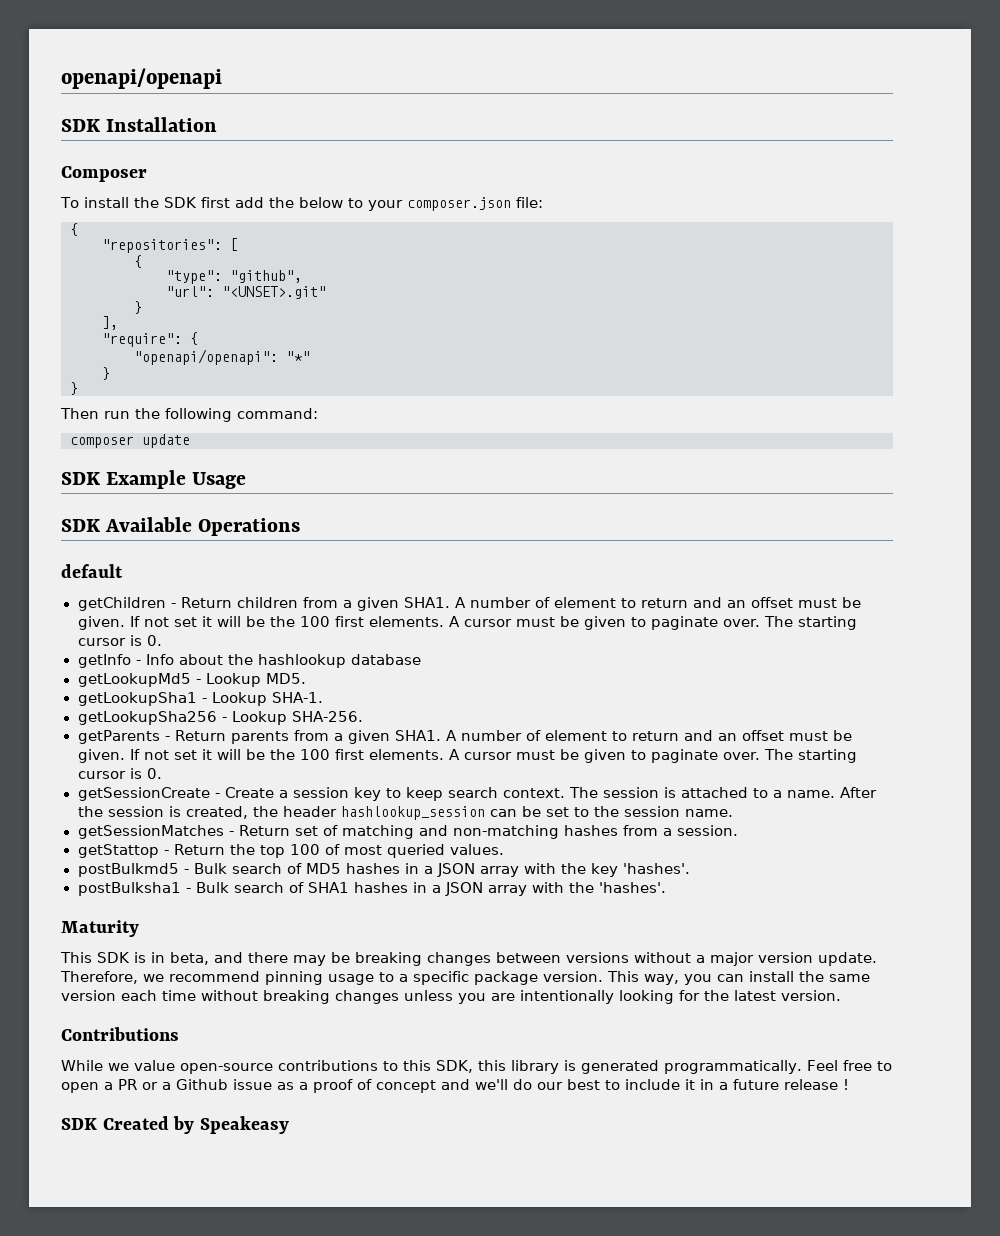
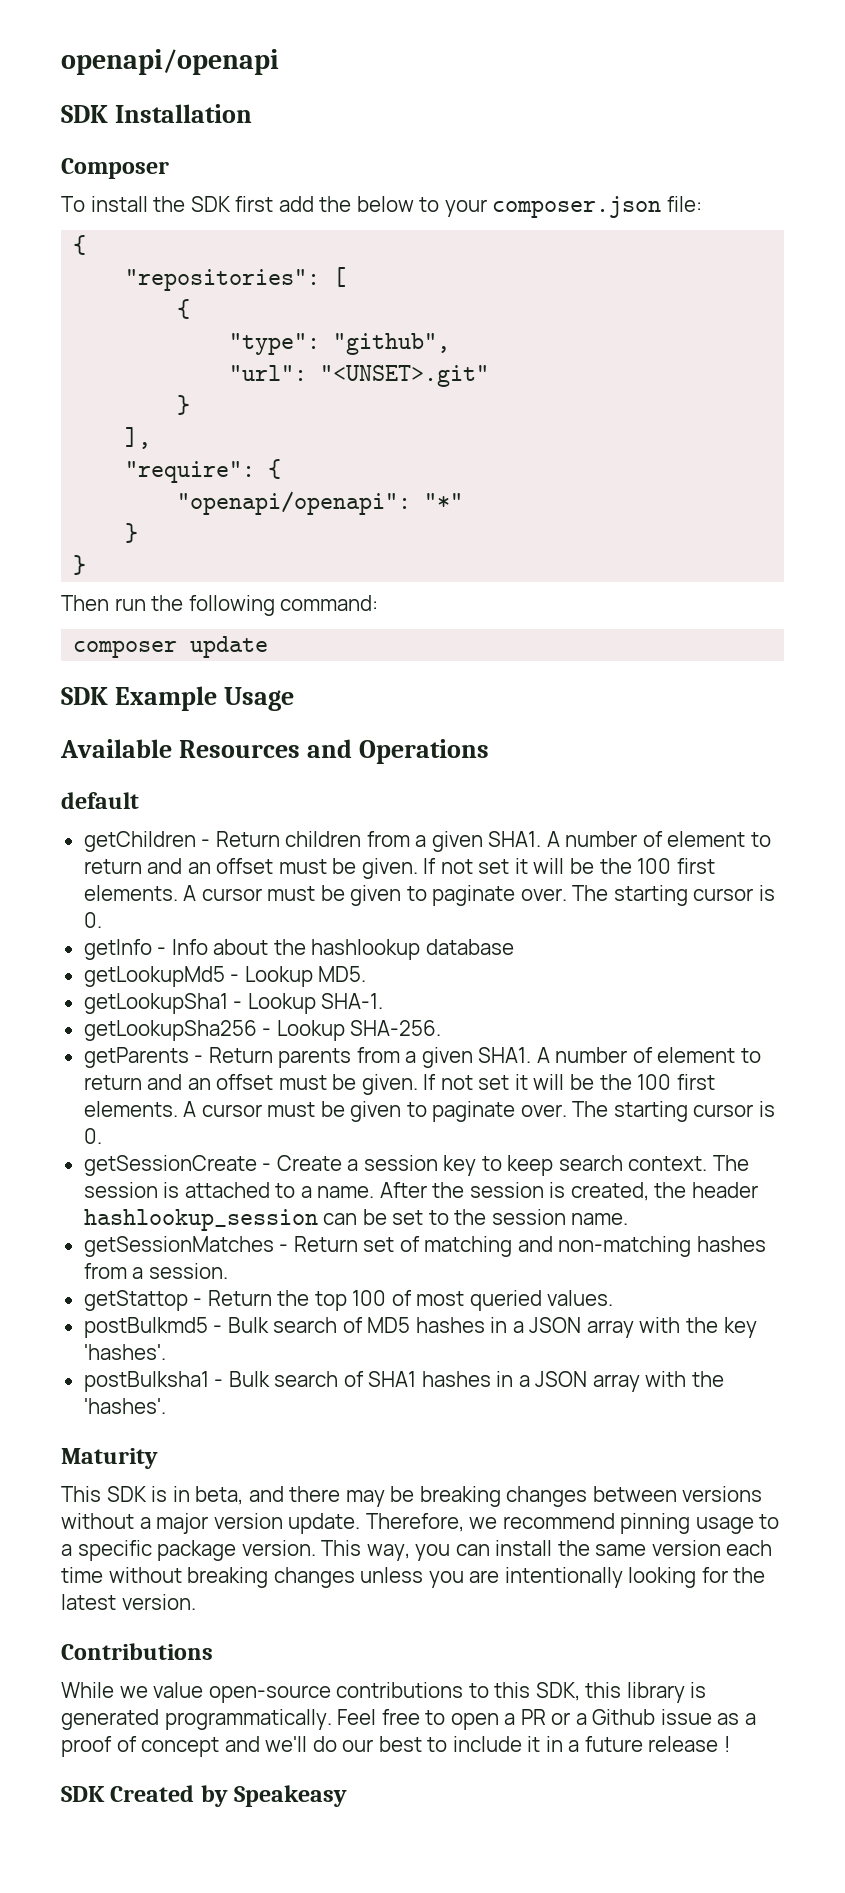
[61,517,193,532] SDK Available -> [60,739,352,758] Available Resources and

